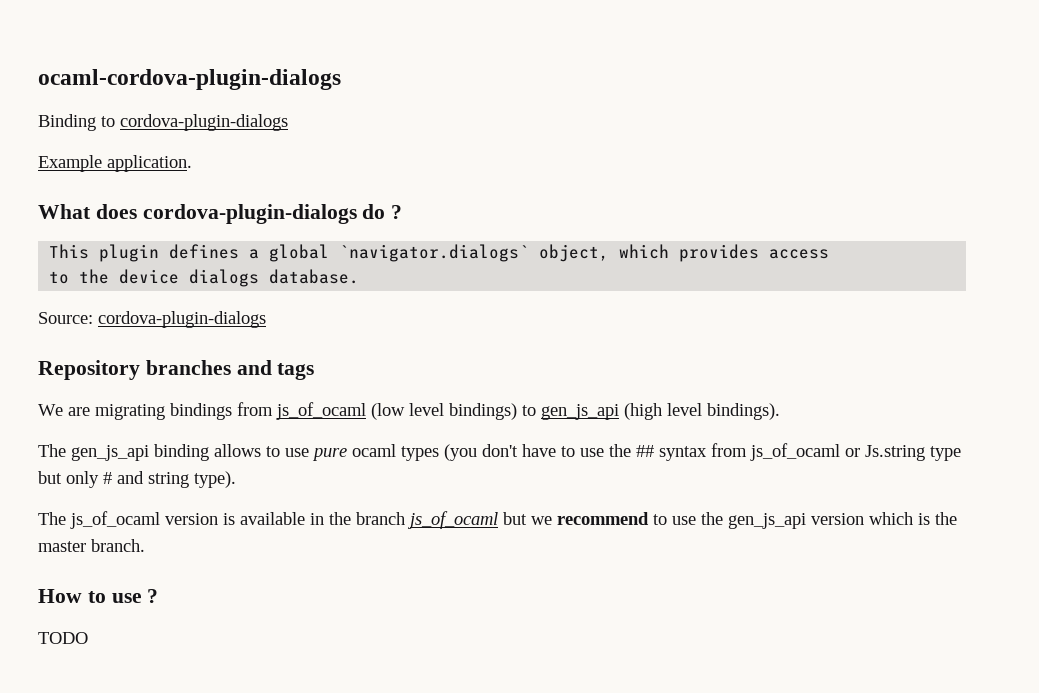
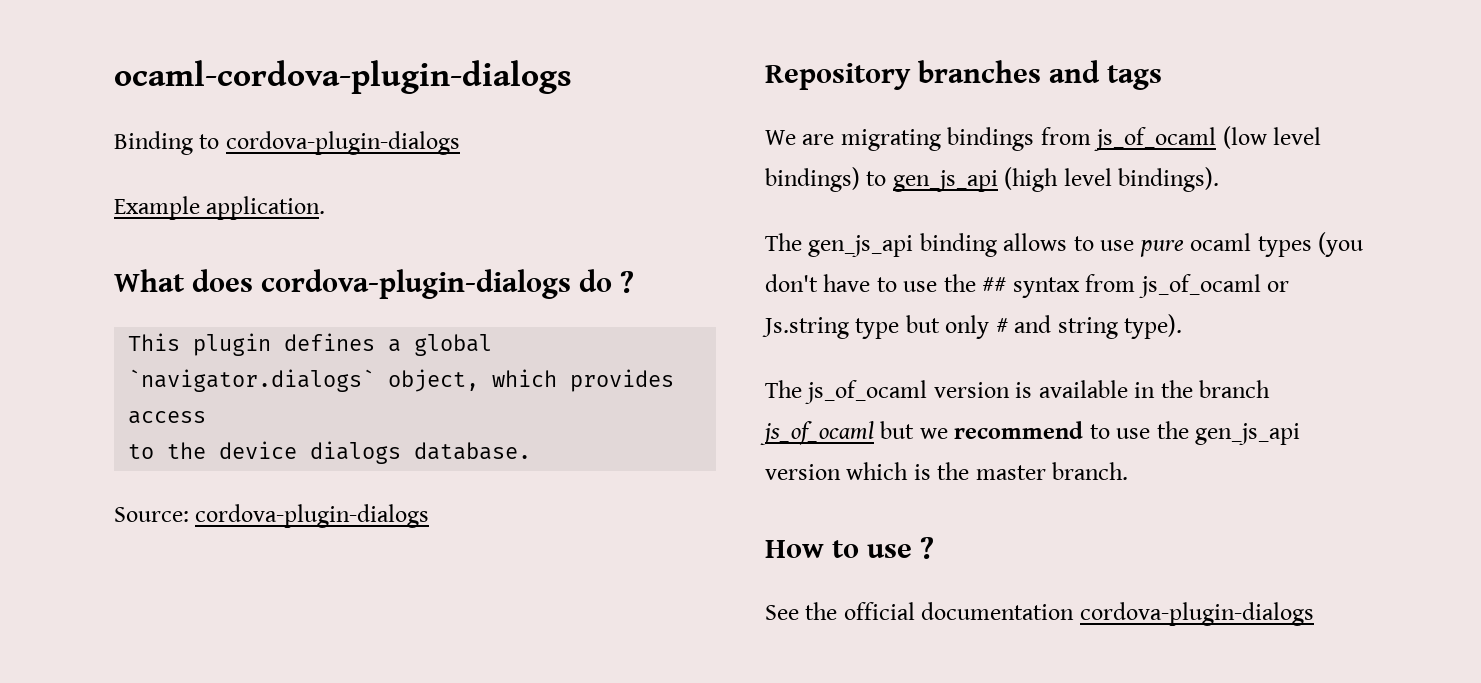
[38,632,88,644] TODO -> [765,602,1314,626] See the official documentation cordova-plugin-dialogs

